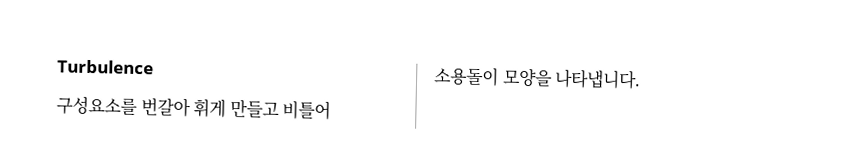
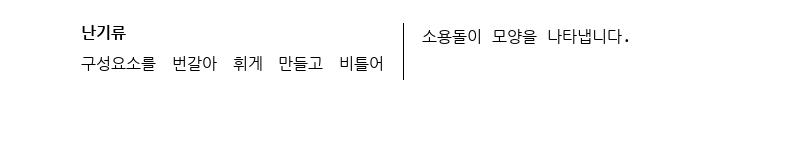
[57,59,154,75] Turbulence -> [81,25,126,40] 난기류

